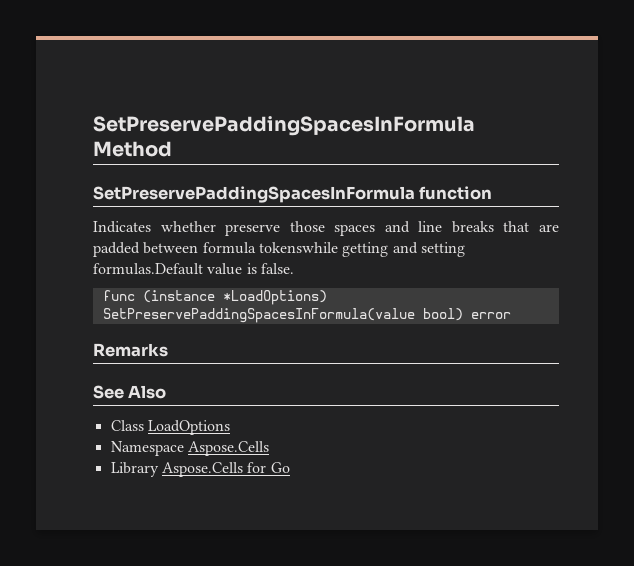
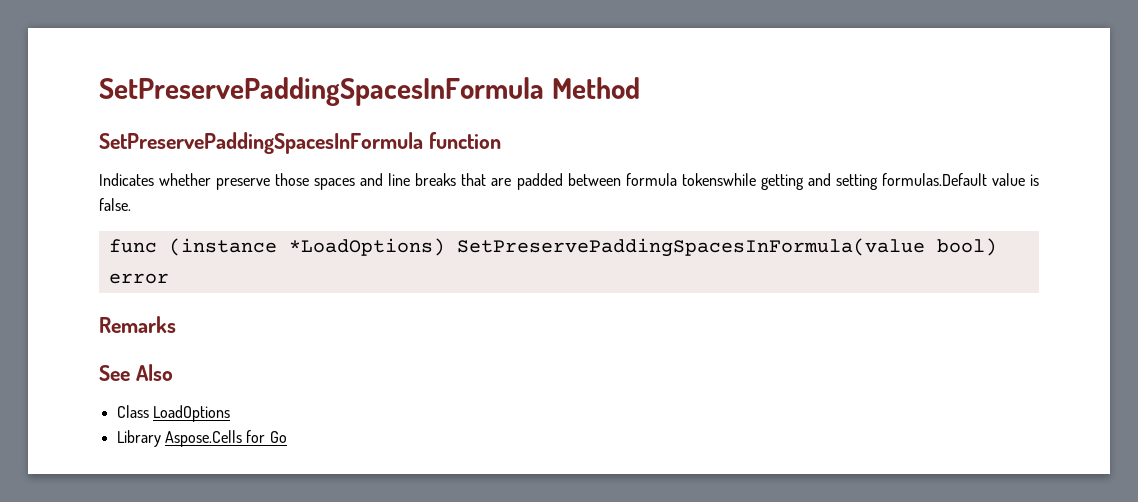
[110,441,269,456] // Namespace Aspose.Cells -> (230, 413) none

